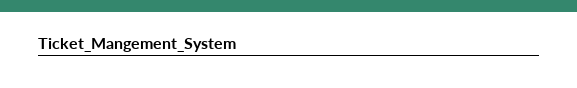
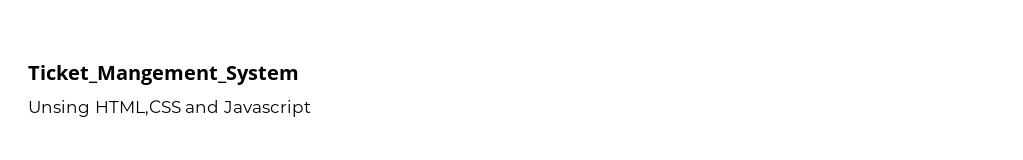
(236, 45) none -> [28,100,311,117] // Unsing HTML,CSS and Javascript

